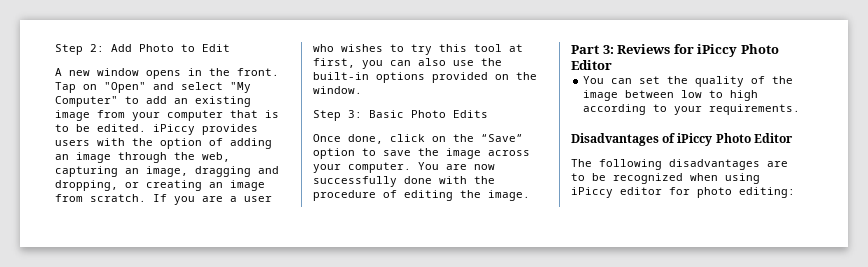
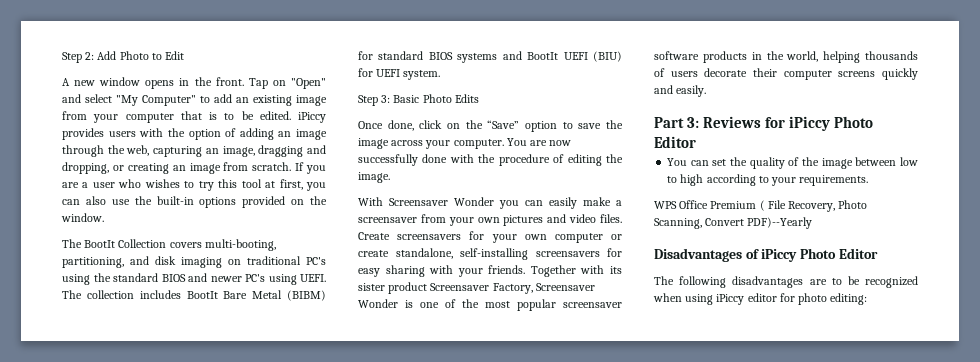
(362, 90) none -> [62,239,276,251] [62,256,326,268] [62,273,326,285] [62,290,326,301] [358,51,622,63] [358,68,441,80] // The BootIt Collection covers multi-booting, partitioning, and disk imaging on traditional PC's using the standard BIOS and newer PC's using UEFI. The collection includes BootIt Bare Metal (BIBM) for standard BIOS systems and BootIt UEFI (BIU) for UEFI system.
(530, 195) none -> [358,197,622,209] [358,214,622,226] [358,231,622,243] [358,248,622,260] [358,265,622,277] [358,282,595,294] [358,299,622,311] [654,51,918,63] [654,68,918,80] [654,85,707,97] // With Screensaver Wonder you can easily make a screensaver from your own pictures and video files. Create screensavers for your own computer or create standalone, self-installing screensavers for easy sharing with your friends. Together with its sister product Screensaver Factory, Screensaver Wonder is one of the most popular screensaver software products in the world, helping thousands of users decorate their computer screens quickly and easily.
(801, 109) none -> [654,200,868,212] [654,217,813,229] // WPS Office Premium ( File Recovery, Photo Scanning, Convert PDF)--Yearly

